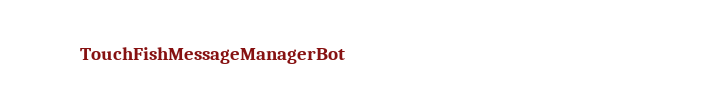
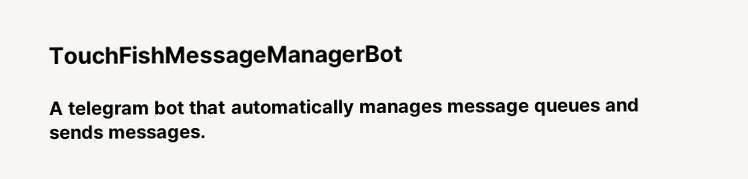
(345, 55) none -> [49,97,641,119] [49,124,207,143] // A telegram bot that automatically manages message queues and sends messages.

